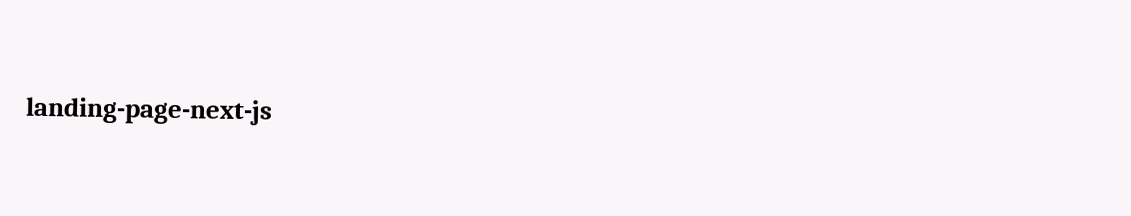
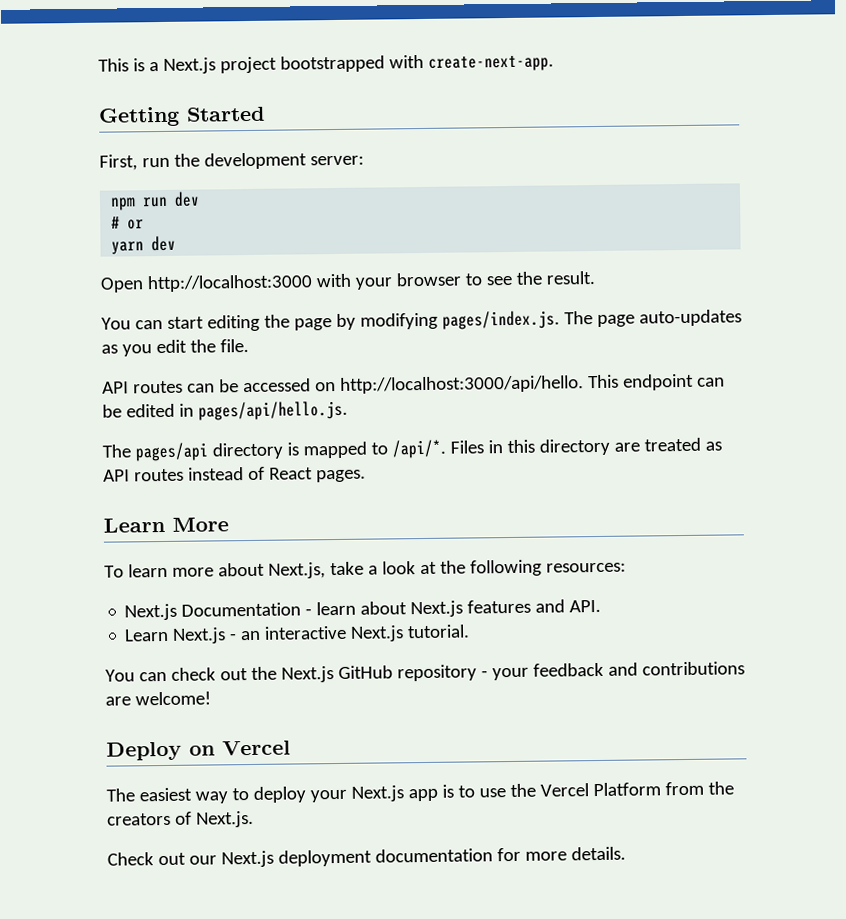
[25,96,273,126] landing-page-next-js -> [98,54,554,74] [98,106,265,127] [99,152,364,171] [110,191,201,211] [111,216,145,230] [111,235,177,255] [100,271,595,293] [101,309,742,332] [101,339,249,357] [102,373,725,394] [102,400,348,421] [102,437,722,462] [103,466,366,483] [103,517,229,533] [104,559,626,579] [124,599,602,621] [124,624,471,644] [105,661,745,683] [105,691,211,706] [106,740,291,761] [106,781,734,804] [107,810,254,828] [107,846,626,868] This is a Next.js project bootstrapped with create-next-app. // Getting Started // First, run the development server: // npm run dev // # or // yarn dev // Open http://localhost:3000 with your browser to see the result. // You can start editing the page by modifying pages/index.js. The page auto-updates as you edit the file. // API routes can be accessed on http://localhost:3000/api/hello. This endpoint can be edited in pages/api/hello.js. // The pages/api directory is mapped to /api/*. Files in this directory are treated as API routes instead of React pages. // Learn More // To learn more about Next.js, take a look at the following resources: // Next.js Documentation - learn about Next.js features and API. // Learn Next.js - an interactive Next.js tutorial. // You can check out the Next.js GitHub repository - your feedback and contributions are welcome! // Deploy on Vercel // The easiest way to deploy your Next.js app is to use the Vercel Platform from the creators of Next.js. // Check out our Next.js deployment documentation for more details.

